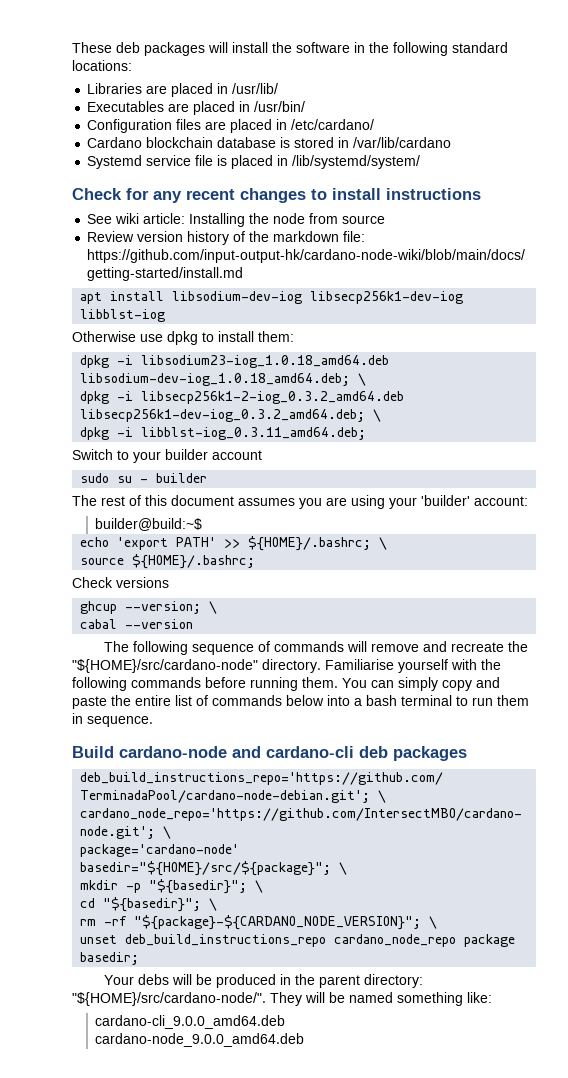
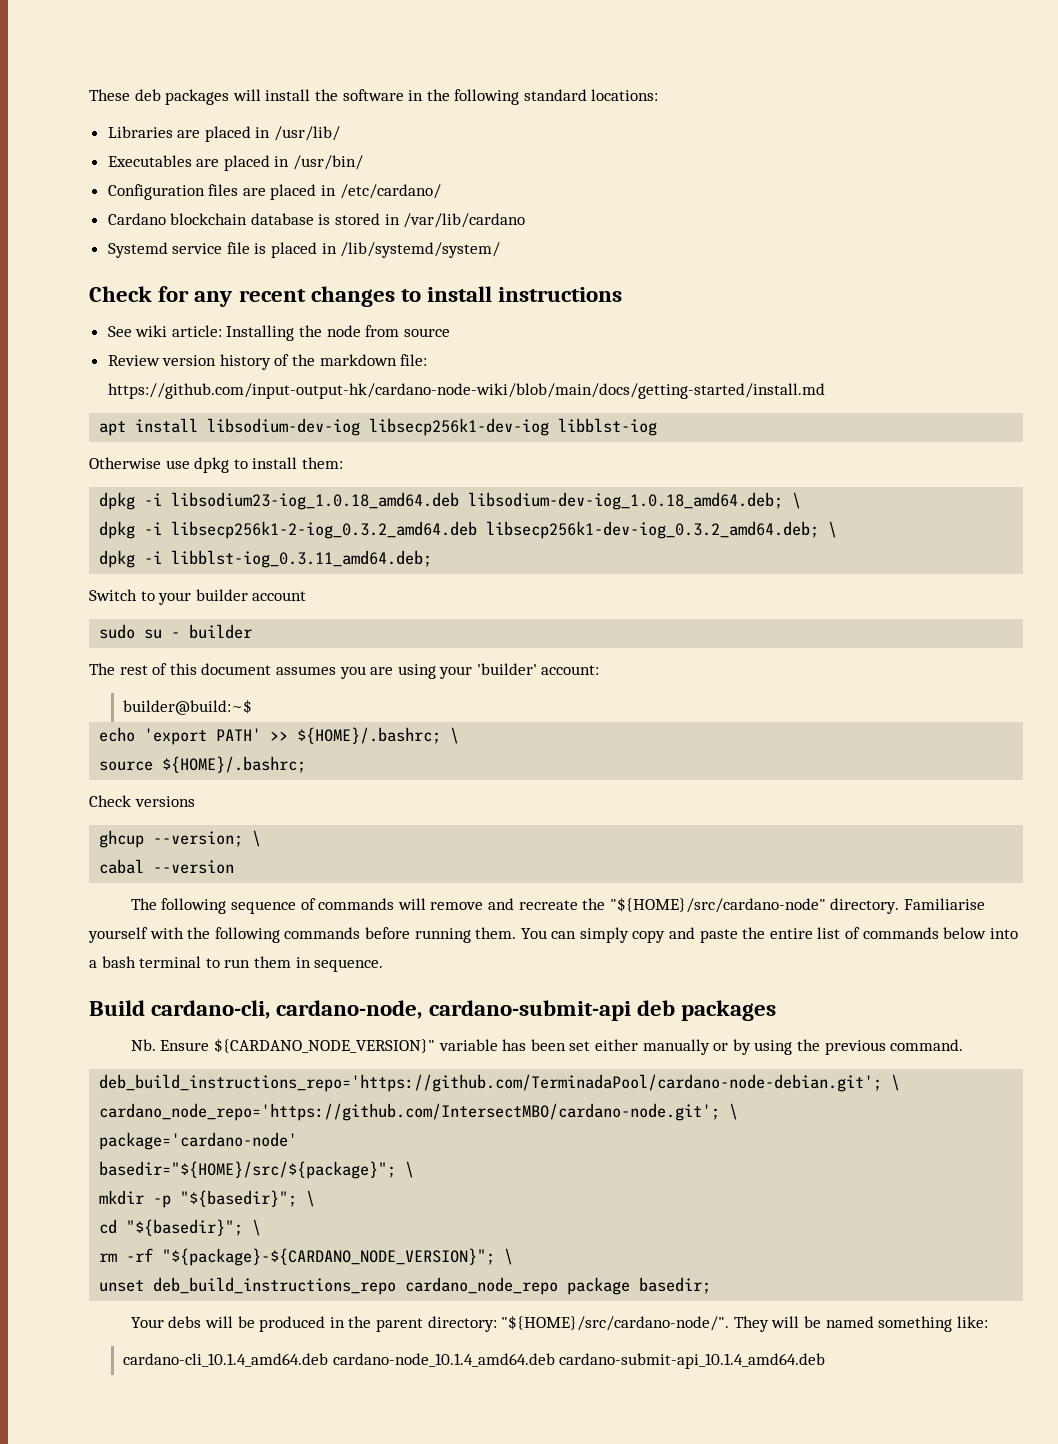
[119,746,467,761] cardano-node and cardano-cli deb packages -> [151,1000,777,1021] [130,1038,964,1055] cardano-cli, cardano-node, cardano-submit-api deb packages // Nb. Ensure ${CARDANO_NODE_VERSION}" variable has been set either manually or by using the previous command.
[95,1015,286,1029] [95,1033,305,1047] cardano-cli_9.0.0_amd64.deb // cardano-node_9.0.0_amd64.deb -> [122,1353,826,1369] cardano-cli_10.1.4_amd64.deb cardano-node_10.1.4_amd64.deb cardano-submit-api_10.1.4_amd64.deb

